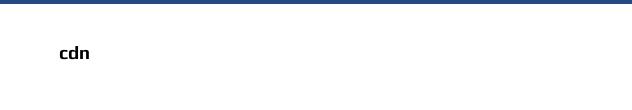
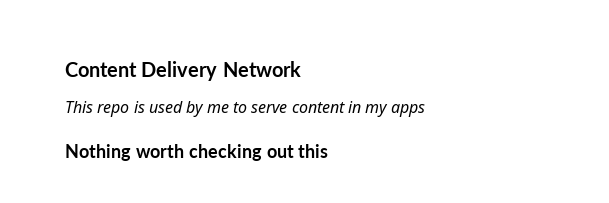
[59,46,90,60] cdn -> [65,61,301,81] [65,101,425,117] [65,144,329,161] Content Delivery Network // This repo is used by me to serve content in my apps // Nothing worth checking out this

